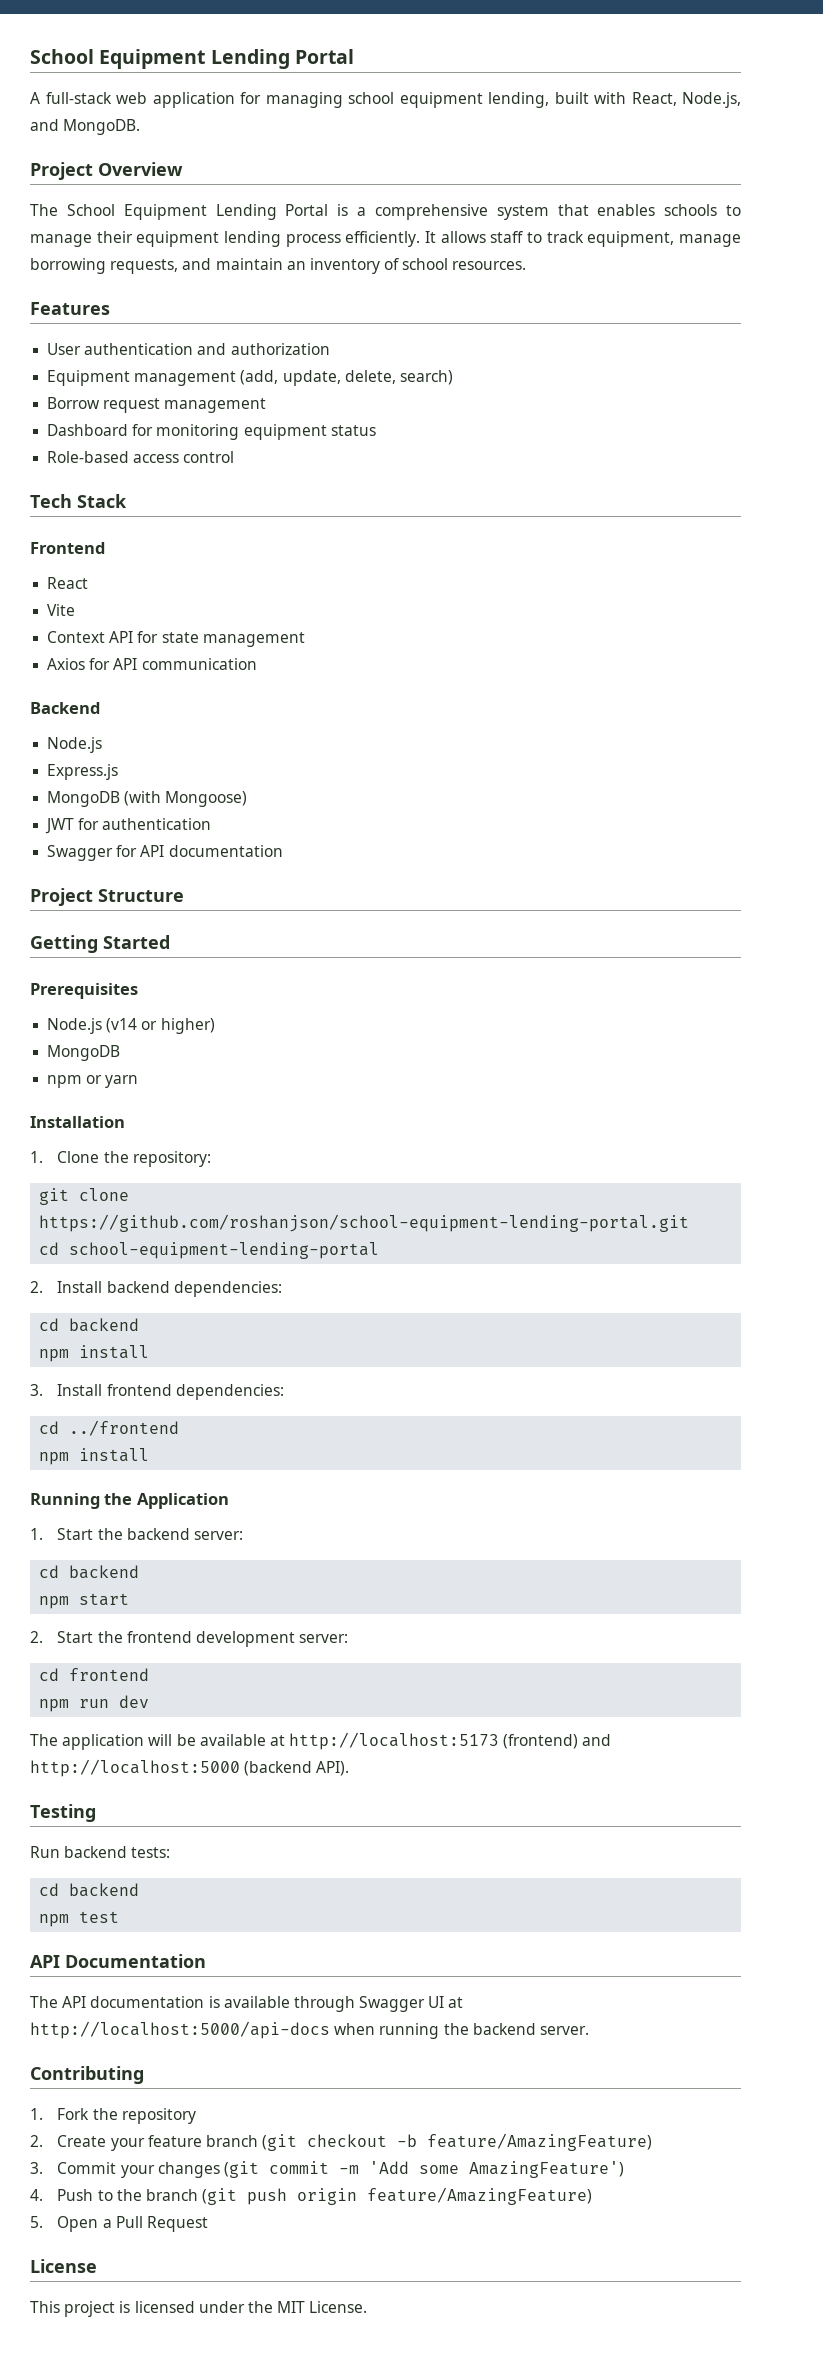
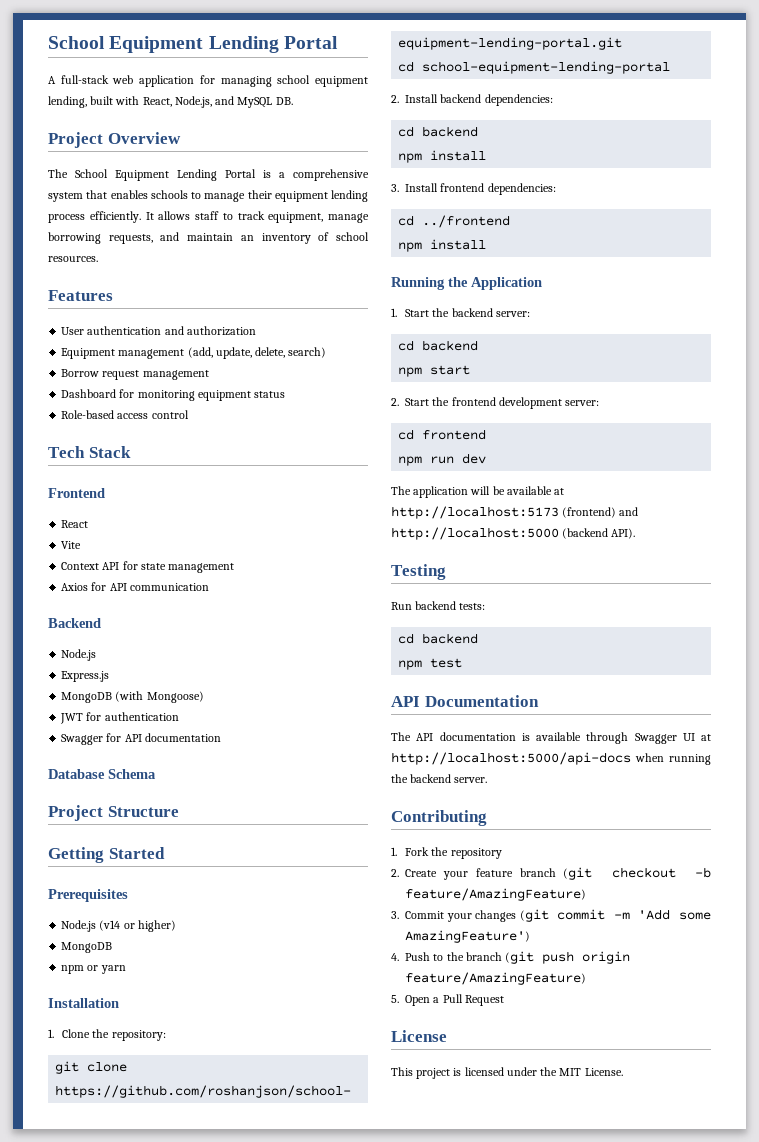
[63,119,141,135] MongoDB. -> [237,97,293,108] MySQL DB.
(283, 851) none -> [48,769,156,779] // Database Schema

